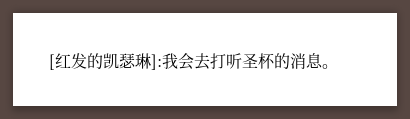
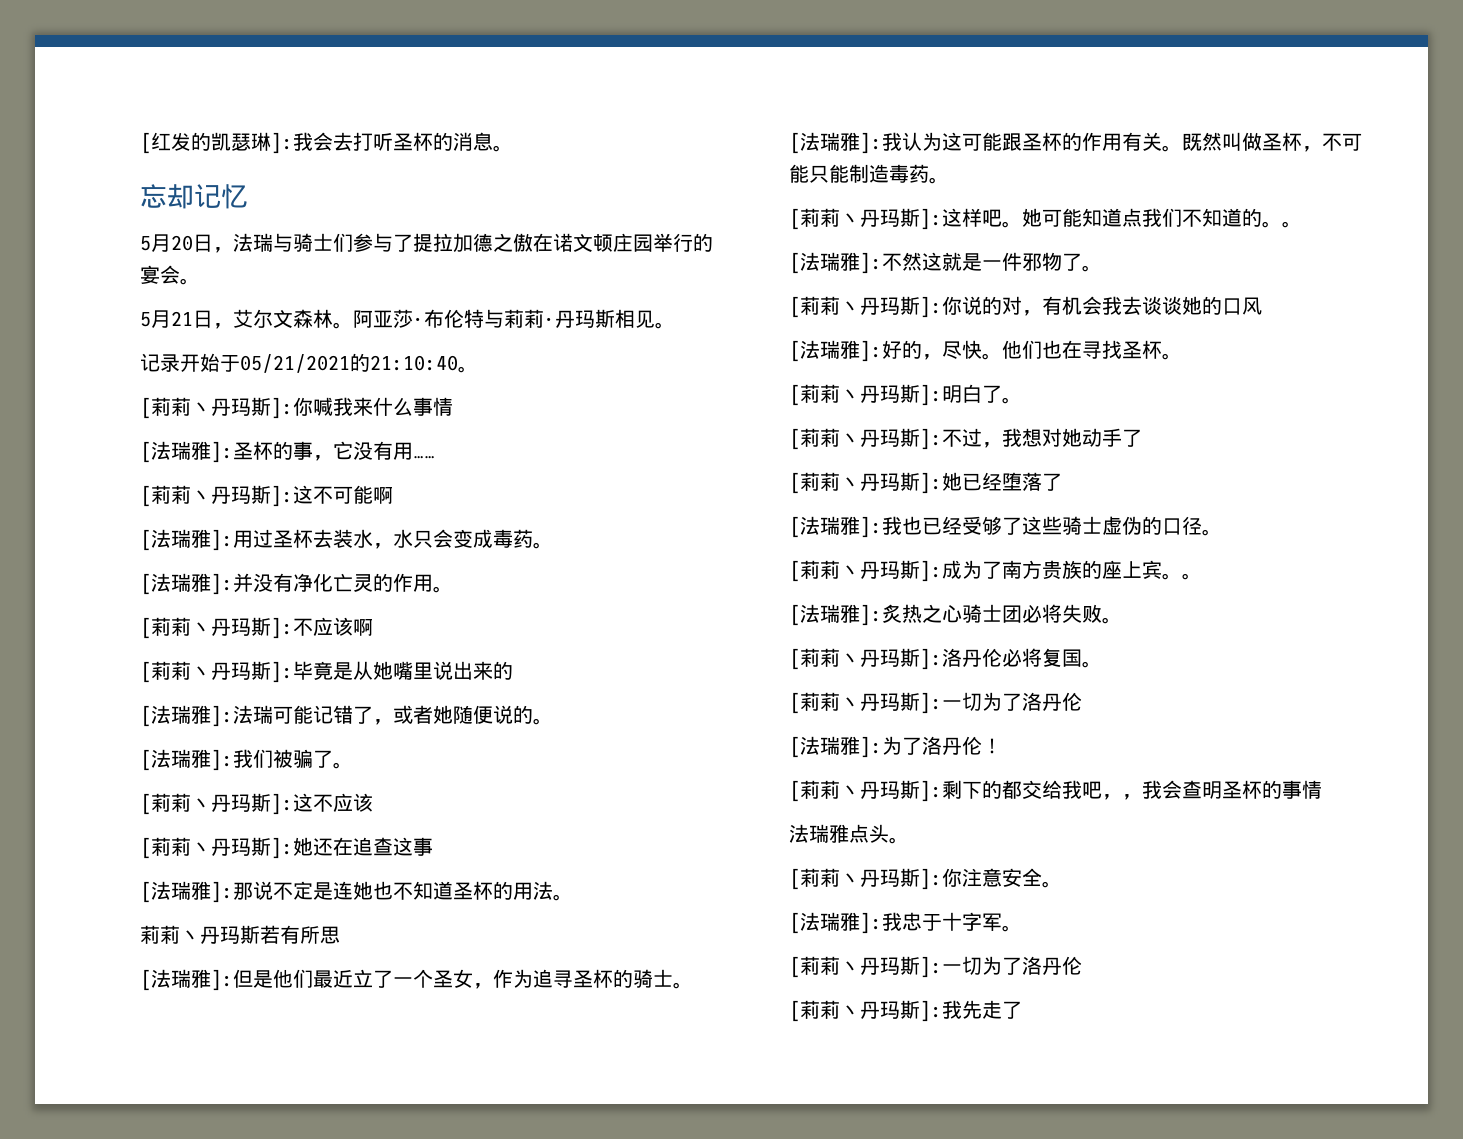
(338, 66) none -> [140,184,248,209] [140,233,713,253] [140,265,200,285] [140,309,675,329] [140,353,478,373] [140,397,453,419] [140,441,435,463] [140,485,393,507] [140,529,553,551] [140,573,453,595] [140,617,373,639] [140,661,513,683] [140,705,553,727] [140,749,353,771] [140,793,373,815] [140,837,433,859] [140,881,573,903] [140,925,340,944] [140,969,693,991] [789,132,1362,154] [789,164,949,184] [789,208,1302,230] [789,252,1102,274] [789,296,1262,318] [789,340,1182,362] [789,384,1022,406] [789,428,1142,450] [789,472,1062,494] [789,516,1222,538] [789,560,1202,582] [789,604,1122,626] [789,648,1102,670] [789,692,1082,714] [789,736,1002,758] [789,780,1322,802] [789,824,909,844] [789,868,1062,890] [789,912,1022,934] [789,956,1082,978] [789,1000,1022,1022] // 忘却记忆 // 5月20日，法瑞与骑士们参与了提拉加德之傲在诺文顿庄园举行的宴会。 // 5月21日，艾尔文森林。阿亚莎·布伦特与莉莉·丹玛斯相见。 // 记录开始于05/21/2021的21:10:40。 // [莉莉丶丹玛斯]:你喊我来什么事情 // [法瑞雅]:圣杯的事，它没有用…… // [莉莉丶丹玛斯]:这不可能啊 // [法瑞雅]:用过圣杯去装水，水只会变成毒药。 // [法瑞雅]:并没有净化亡灵的作用。 // [莉莉丶丹玛斯]:不应该啊 // [莉莉丶丹玛斯]:毕竟是从她嘴里说出来的 // [法瑞雅]:法瑞可能记错了，或者她随便说的。 // [法瑞雅]:我们被骗了。 // [莉莉丶丹玛斯]:这不应该 // [莉莉丶丹玛斯]:她还在追查这事 // [法瑞雅]:那说不定是连她也不知道圣杯的用法。 // 莉莉丶丹玛斯若有所思 // [法瑞雅]:但是他们最近立了一个圣女，作为追寻圣杯的骑士。 // [法瑞雅]:我认为这可能跟圣杯的作用有关。既然叫做圣杯，不可能只能制造毒药。 // [莉莉丶丹玛斯]:这样吧。她可能知道点我们不知道的。。 // [法瑞雅]:不然这就是一件邪物了。 // [莉莉丶丹玛斯]:你说的对，有机会我去谈谈她的口风 // [法瑞雅]:好的，尽快。他们也在寻找圣杯。 // [莉莉丶丹玛斯]:明白了。 // [莉莉丶丹玛斯]:不过，我想对她动手了 // [莉莉丶丹玛斯]:她已经堕落了 // [法瑞雅]:我也已经受够了这些骑士虚伪的口径。 // [莉莉丶丹玛斯]:成为了南方贵族的座上宾。。 // [法瑞雅]:炙热之心骑士团必将失败。 // [莉莉丶丹玛斯]:洛丹伦必将复国。 // [莉莉丶丹玛斯]:一切为了洛丹伦 // [法瑞雅]:为了洛丹伦！ // [莉莉丶丹玛斯]:剩下的都交给我吧，，我会查明圣杯的事情 // 法瑞雅点头。 // [莉莉丶丹玛斯]:你注意安全。 // [法瑞雅]:我忠于十字军。 // [莉莉丶丹玛斯]:一切为了洛丹伦 // [莉莉丶丹玛斯]:我先走了

